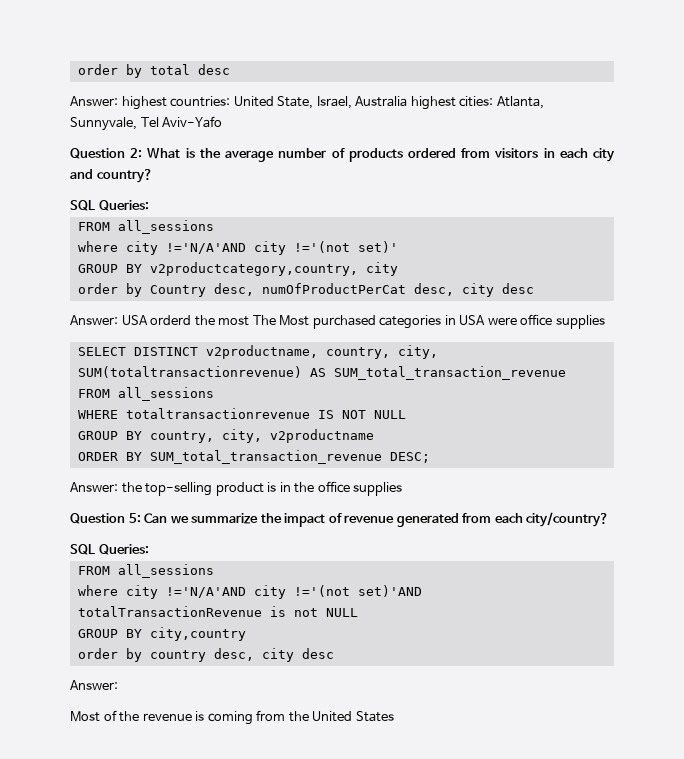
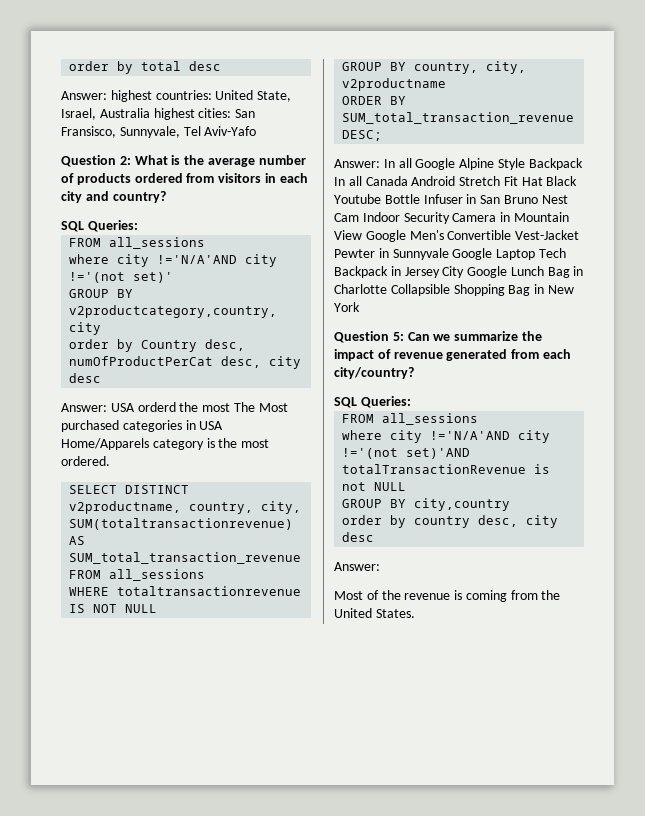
[496,96,544,109] Atlanta, -> [235,109,256,118] [61,126,116,138] San Fransisco,
[487,314,605,329] were office supplies -> [61,438,270,450] [61,456,110,466] Home/Apparels category is the most ordered.
[121,481,403,496] the top-selling product is in the office supplies -> [383,158,583,170] [334,176,578,186] [334,194,568,204] [334,212,569,224] [334,230,580,242] [334,248,566,260] [334,266,584,278] [334,284,574,296] [334,302,360,312] In all Google Alpine Style Backpack In all Canada Android Stretch Fit Hat Black Youtube Bottle Infuser in San Bruno Nest Cam Indoor Security Camera in Mountain View Google Men's Convertible Vest-Jacket Pewter in Sunnyvale Google Laptop Tech Backpack in Jersey City Google Lunch Bag in Charlotte Collapsible Shopping Bag in New York
[355,711,394,722] States -> [375,609,415,618] States.

